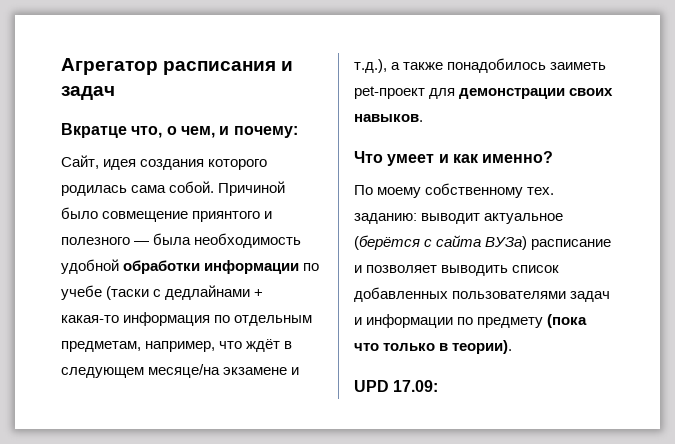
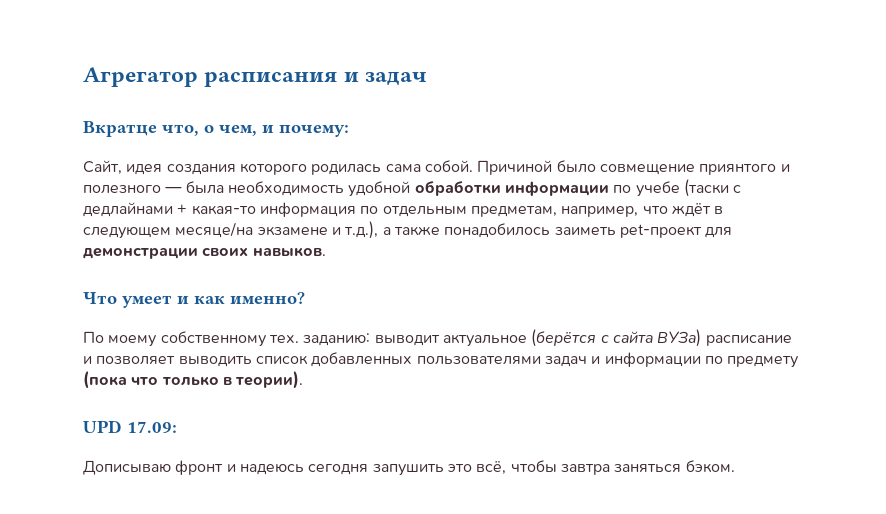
(439, 386) none -> [83,460,735,476] // Дописываю фронт и надеюсь сегодня запушить это всё, чтобы завтра заняться бэком.

